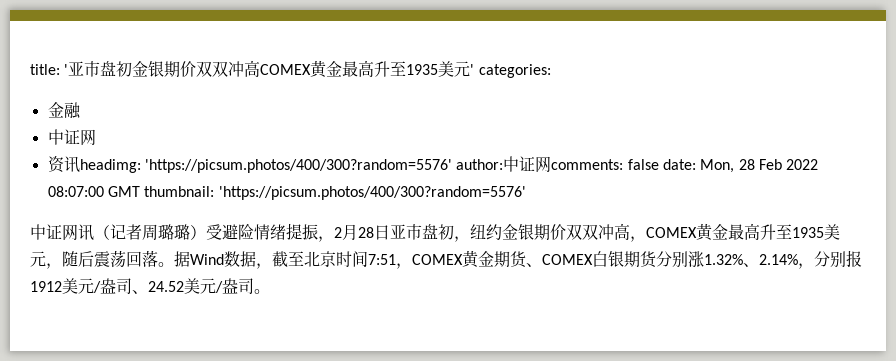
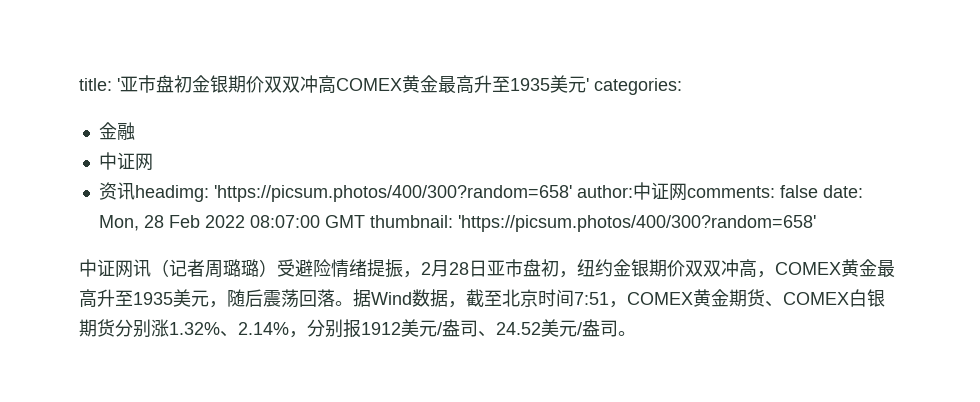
[144,159,452,173] 'https://picsum.photos/400/300?random=5576' -> [213,185,572,202] 'https://picsum.photos/400/300?random=658'
[218,186,526,200] 'https://picsum.photos/400/300?random=5576' -> [457,215,816,232] 'https://picsum.photos/400/300?random=658'

